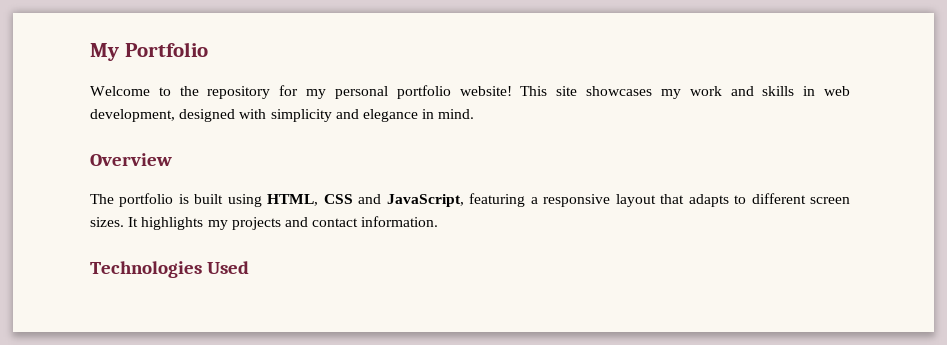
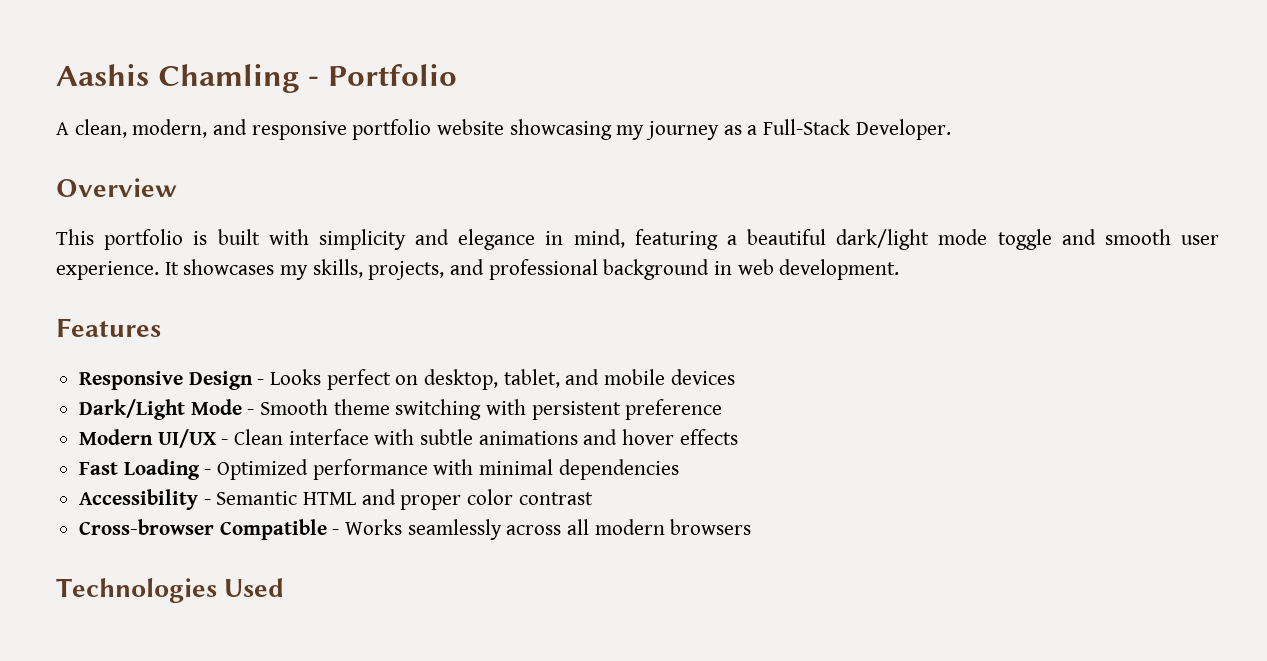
[90,42,208,61] [90,85,851,99] [90,109,236,122] My Portfolio // Welcome to the repository for my personal portfolio website! This site showcases my work and skills in web development, designed -> [56,64,457,93] [56,119,951,140] [56,178,177,197] [56,229,260,250] Aashis Chamling - Portfolio // A clean, modern, and responsive portfolio website showcasing my journey as a Full-Stack Developer. // Overview // This portfolio is built
[438,109,475,119] [90,153,172,166] [90,193,851,207] [90,216,439,230] mind. // Overview // The portfolio is built using HTML, CSS and JavaScript, featuring a responsive layout that adapts to different screen sizes. It highlights my projects and contact information. -> [573,229,1219,250] [56,259,900,280] [56,318,161,337] [79,369,735,390] [79,399,723,420] [79,429,738,448] [79,459,679,480] [79,489,593,510] [79,519,752,540] mind, featuring a beautiful dark/light mode toggle and smooth user experience. It showcases my skills, projects, and professional background in web development. // Features // Responsive Design - Looks perfect on desktop, tablet, and mobile devices // Dark/Light Mode - Smooth theme switching with persistent preference // Modern UI/UX - Clean interface with subtle animations and hover effects // Fast Loading - Optimized performance with minimal dependencies // Accessibility - Semantic HTML and proper color contrast // Cross-browser Compatible - Works seamlessly across all modern browsers

